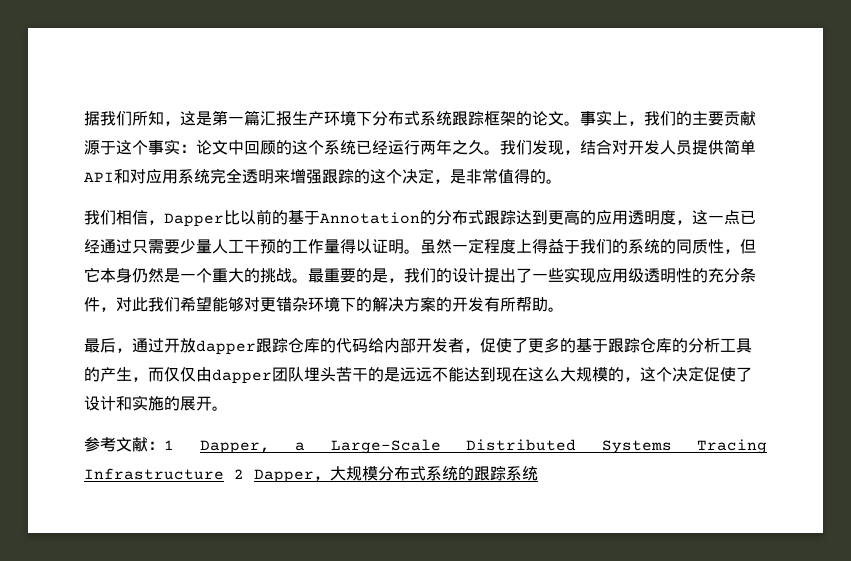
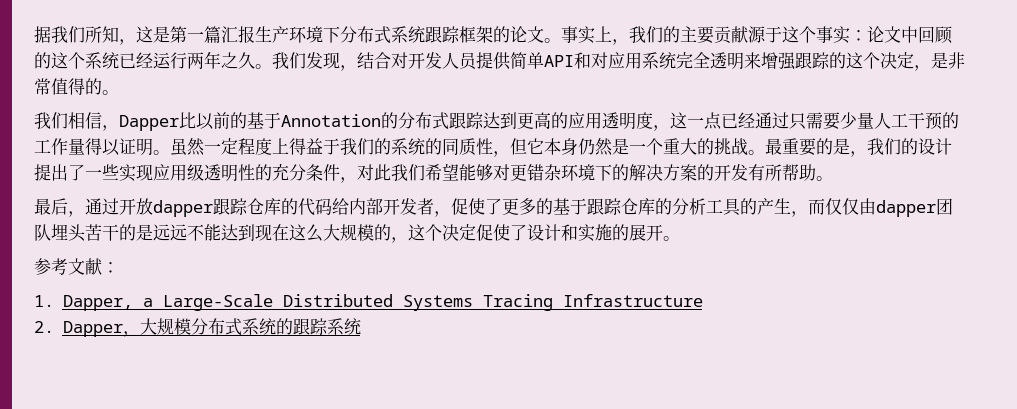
[164,440,174,450] 1 -> [34,295,54,307] // 1.
[234,469,244,479] 2 -> [34,321,54,333] // 2.

